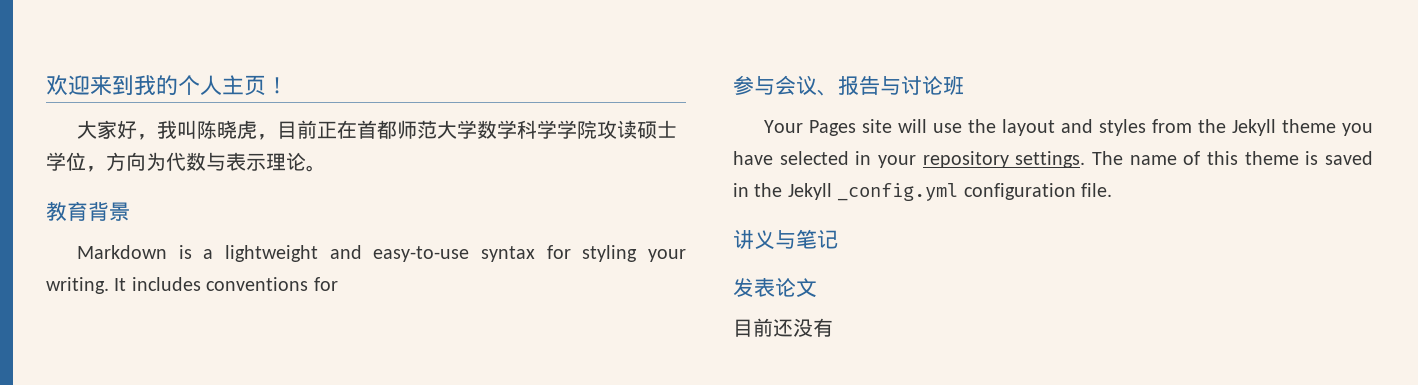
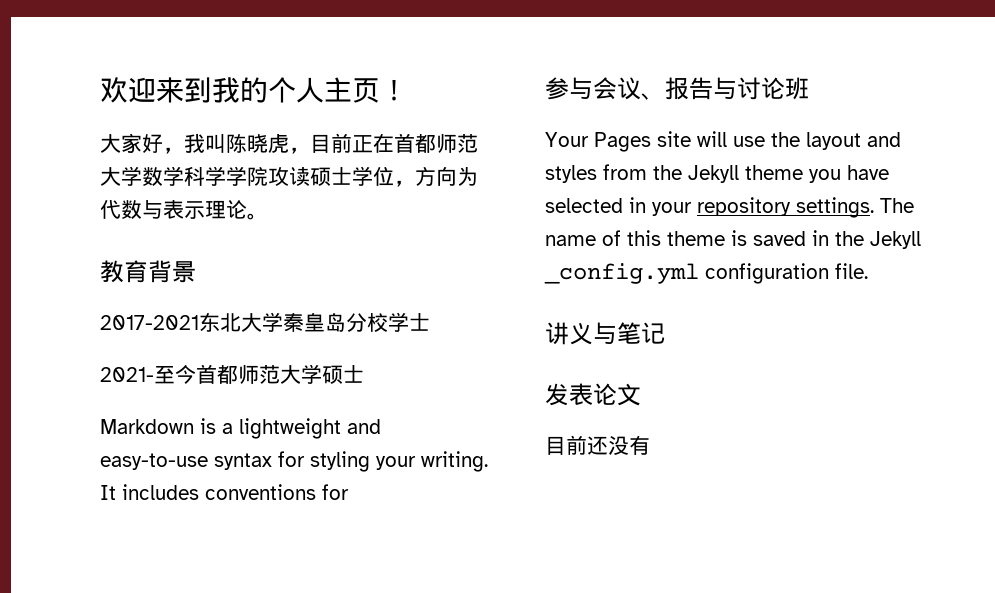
(130, 211) none -> [100,312,430,332] [100,364,364,384] // 2017-2021东北大学秦皇岛分校学士 // 2021-至今首都师范大学硕士

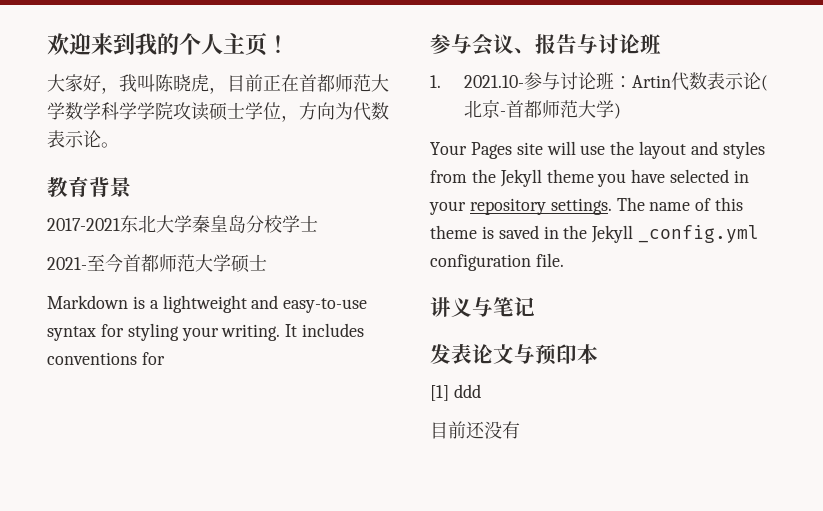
[142,200,226,219] 与表示理 -> [47,130,84,148] 表示
(809, 88) none -> [430,72,768,91] [463,100,621,119] // 1. 2021.10-参与讨论班：Artin代数表示论(北京-首都师范大学)
(641, 394) none -> [514,344,598,365] [430,384,481,401] 与预印本 // [1] ddd

